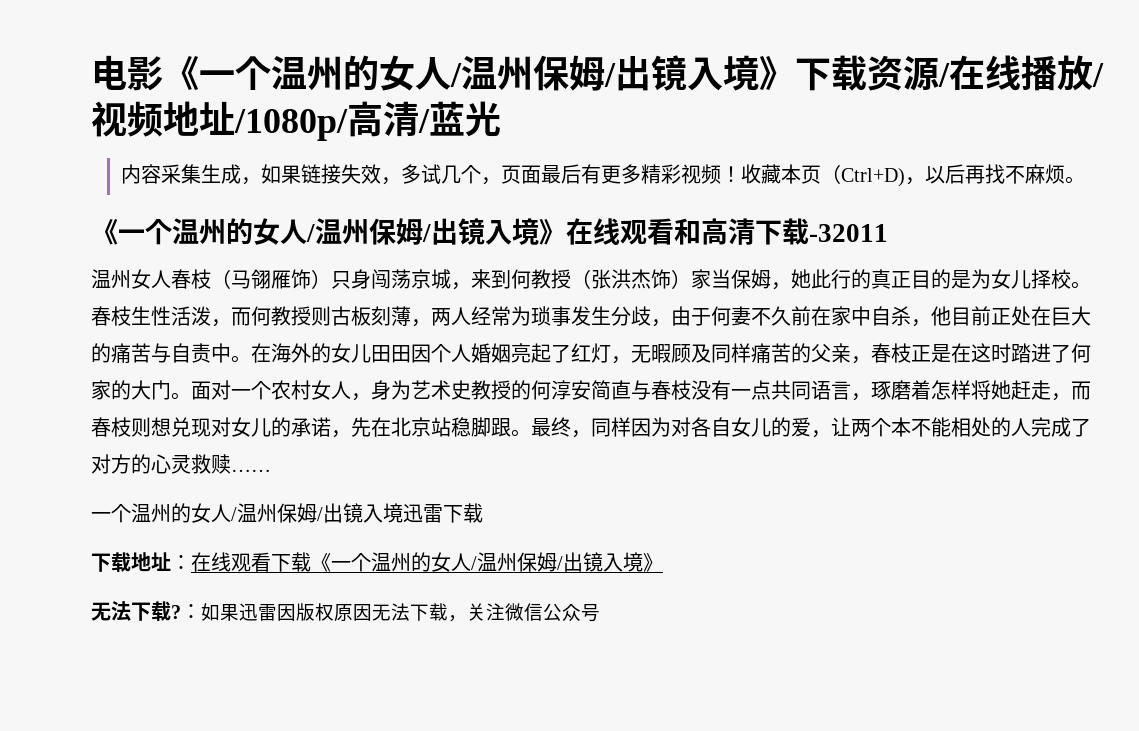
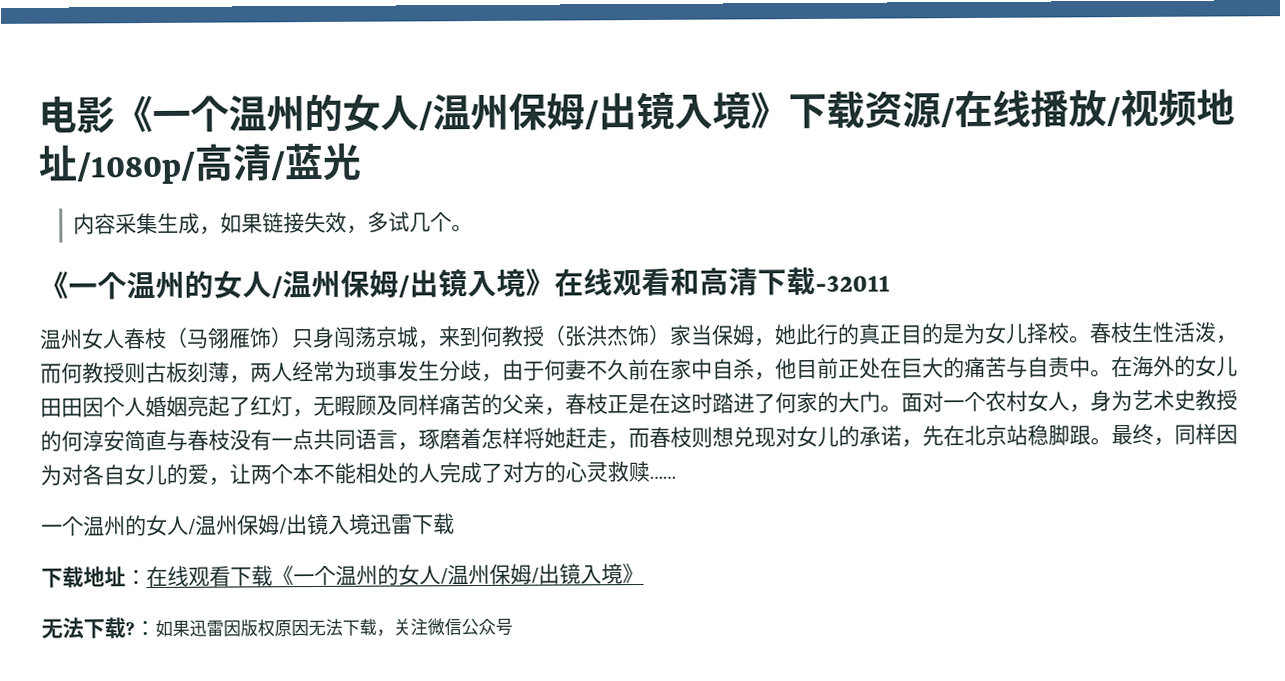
[481,164,1066,187] ，页面最后有更多精彩视频！收藏本页（Ctrl+D)，以后再找不麻烦 -> (453, 222) none

